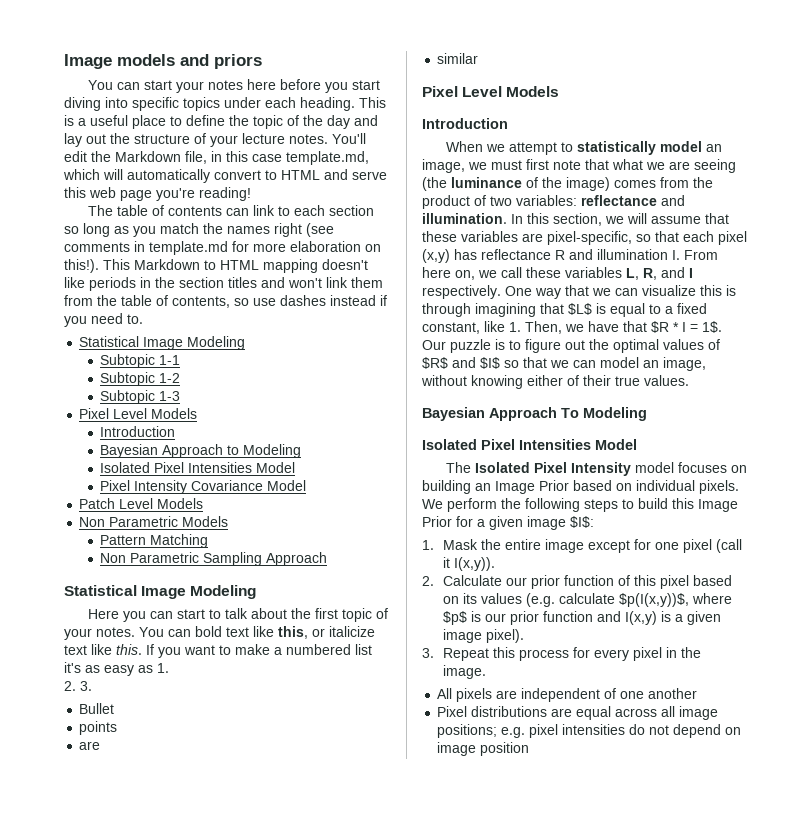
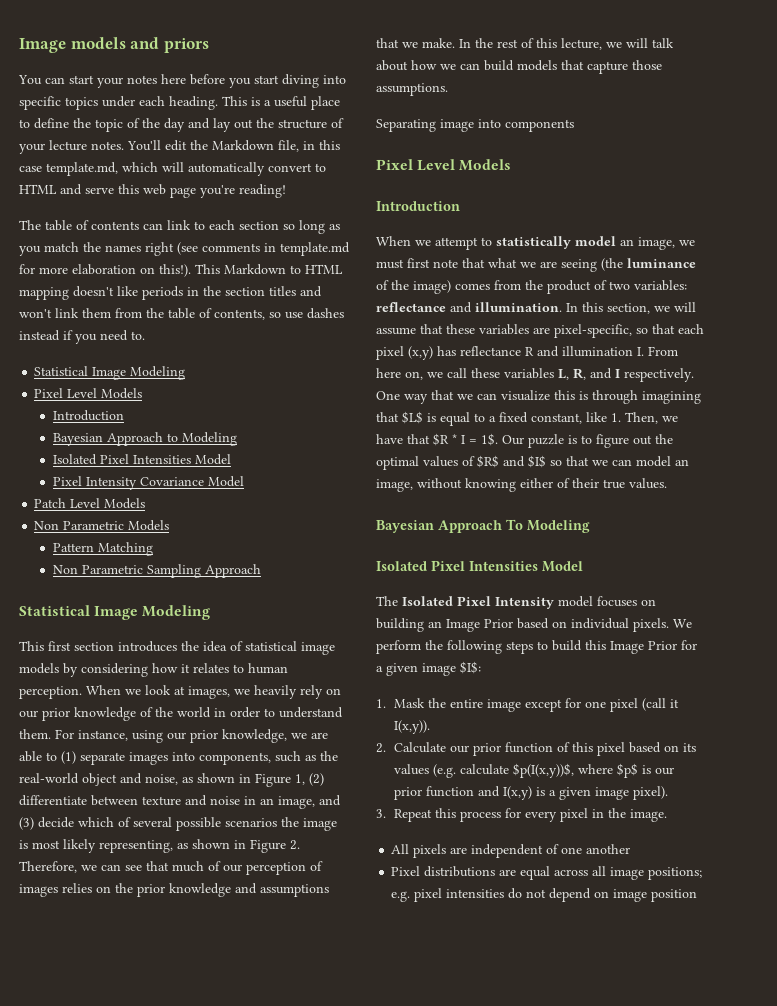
[100,354,181,368] [100,372,181,386] [100,390,181,404] // Subtopic 1-1 // Subtopic 1-2 // Subtopic 1-3 -> (186, 373) none
[87,608,388,622] [64,626,375,640] [64,644,372,658] [64,662,169,676] [64,681,92,691] [79,703,115,714] [79,721,118,735] [79,741,101,750] [437,53,479,64] Here you can start to talk about the first topic of your notes. You can bold text like this, or italicize text like this. If you want to make a numbered list it's as easy as 1. // 2. 3. // Bullet // points // are // similar -> [19,641,335,655] [19,663,288,677] [19,685,341,699] [19,707,343,721] [19,729,328,743] [19,751,338,765] [19,773,324,787] [19,795,341,809] [19,817,337,831] [19,839,300,853] [19,861,323,875] [19,883,329,897] [376,38,674,50] [376,60,662,74] [376,83,448,96] [376,119,574,132] This first section introduces the idea of statistical image models by considering how it relates to human perception. When we look at images, we heavily rely on our prior knowledge of the world in order to understand them. For instance, using our prior knowledge, we are able to (1) separate images into components, such as the real-world object and noise, as shown in Figure 1, (2) differentiate between texture and noise in an image, and (3) decide which of several possible scenarios the image is most likely representing, as shown in Figure 2. Therefore, we can see that much of our perception of images relies on the prior knowledge and assumptions that we make. In the rest of this lecture, we will talk about how we can build models that capture those assumptions. // Separating image into components

